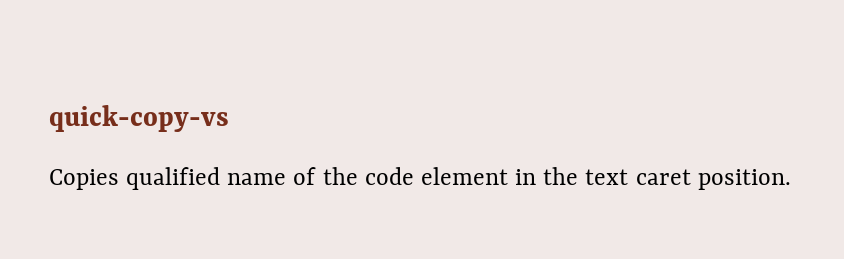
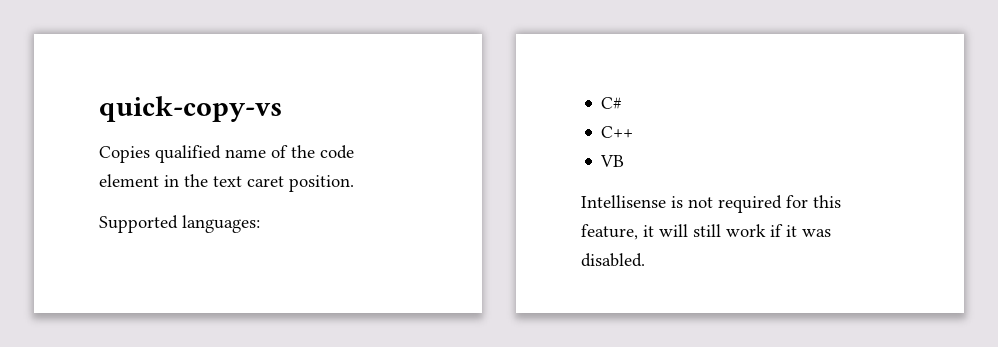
(791, 179) none -> [99,215,260,233] [601,97,623,109] [601,126,634,138] [600,155,625,167] [581,195,841,213] [581,224,831,240] [581,253,645,267] // Supported languages: // C# // C++ // VB // Intellisense is not required for this feature, it will still work if it was disabled.

